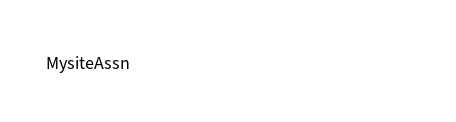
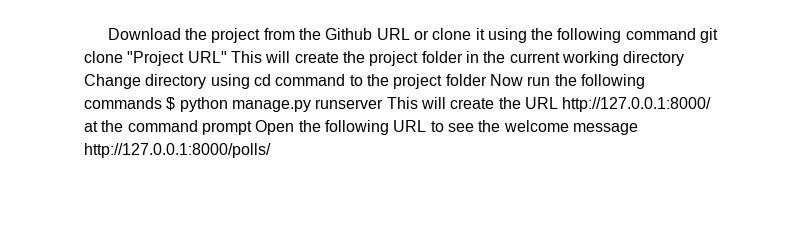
[46,56,130,73] MysiteAssn -> [107,28,719,43] [84,51,685,66] [84,74,645,89] [84,97,712,112] [84,120,638,135] [84,143,271,158] Download the project from the Github URL or clone it using the following command git clone "Project URL" This will create the project folder in the current working directory Change directory using cd command to the project folder Now run the following commands $ python manage.py runserver This will create the URL http://127.0.0.1:8000/ at the command prompt Open the following URL to see the welcome message http://127.0.0.1:8000/polls/

